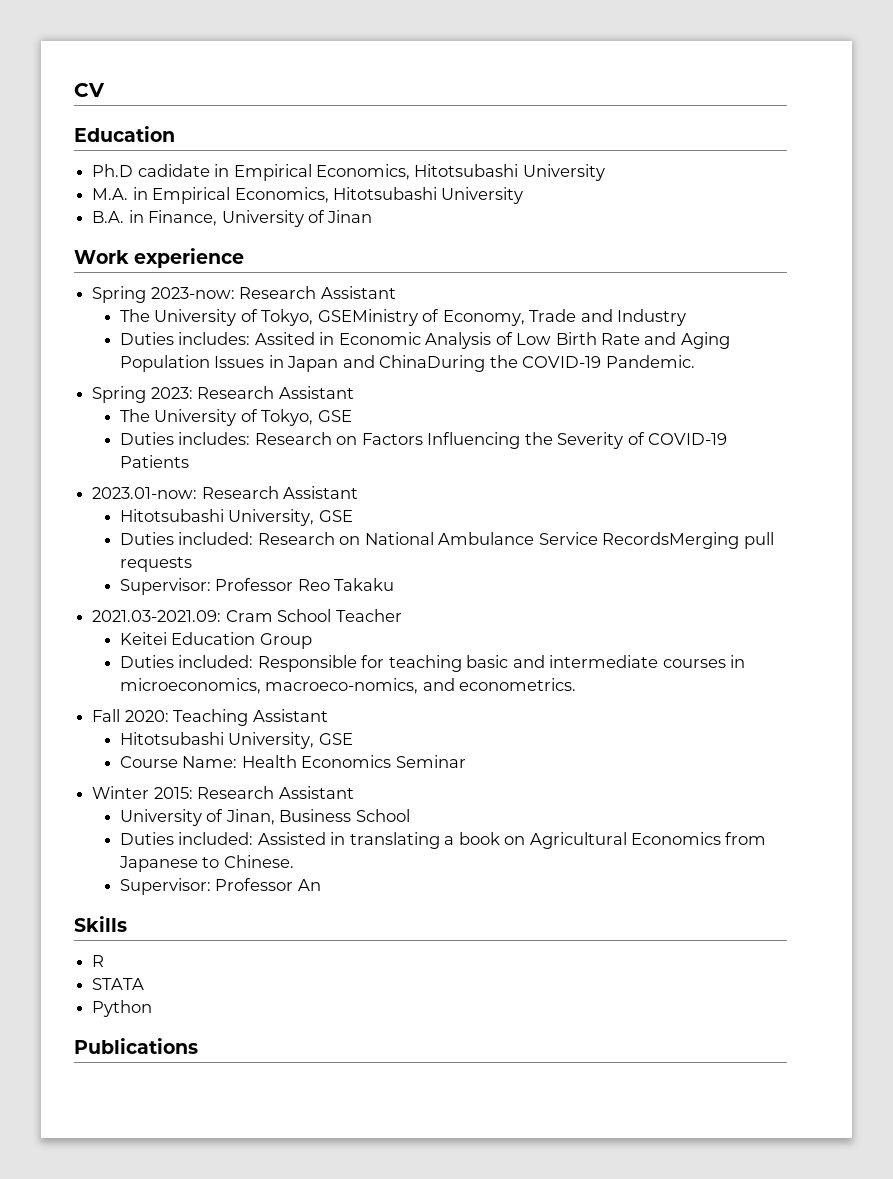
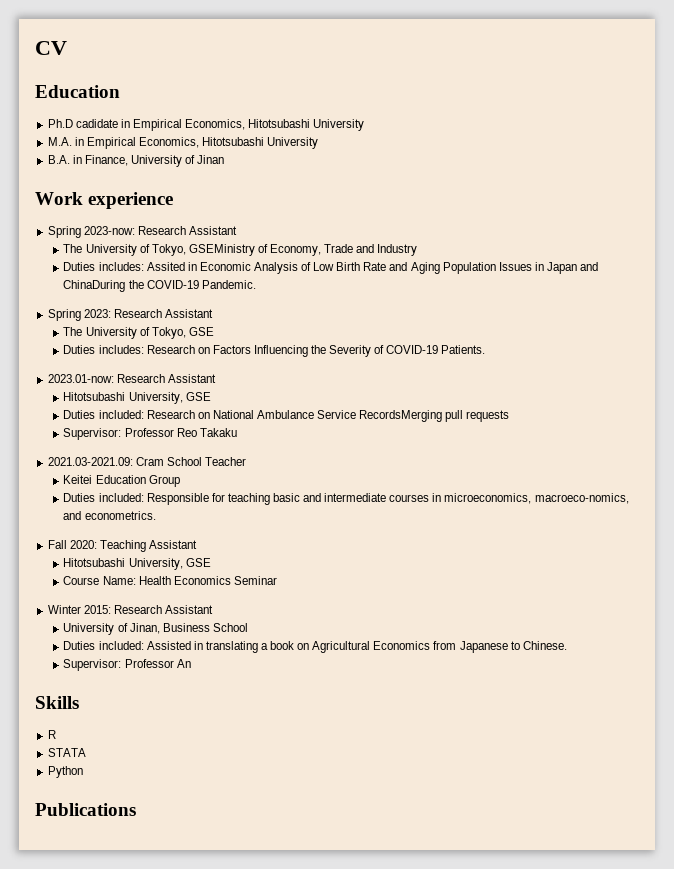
[119,455,189,468] Patients -> [441,345,486,354] Patients.

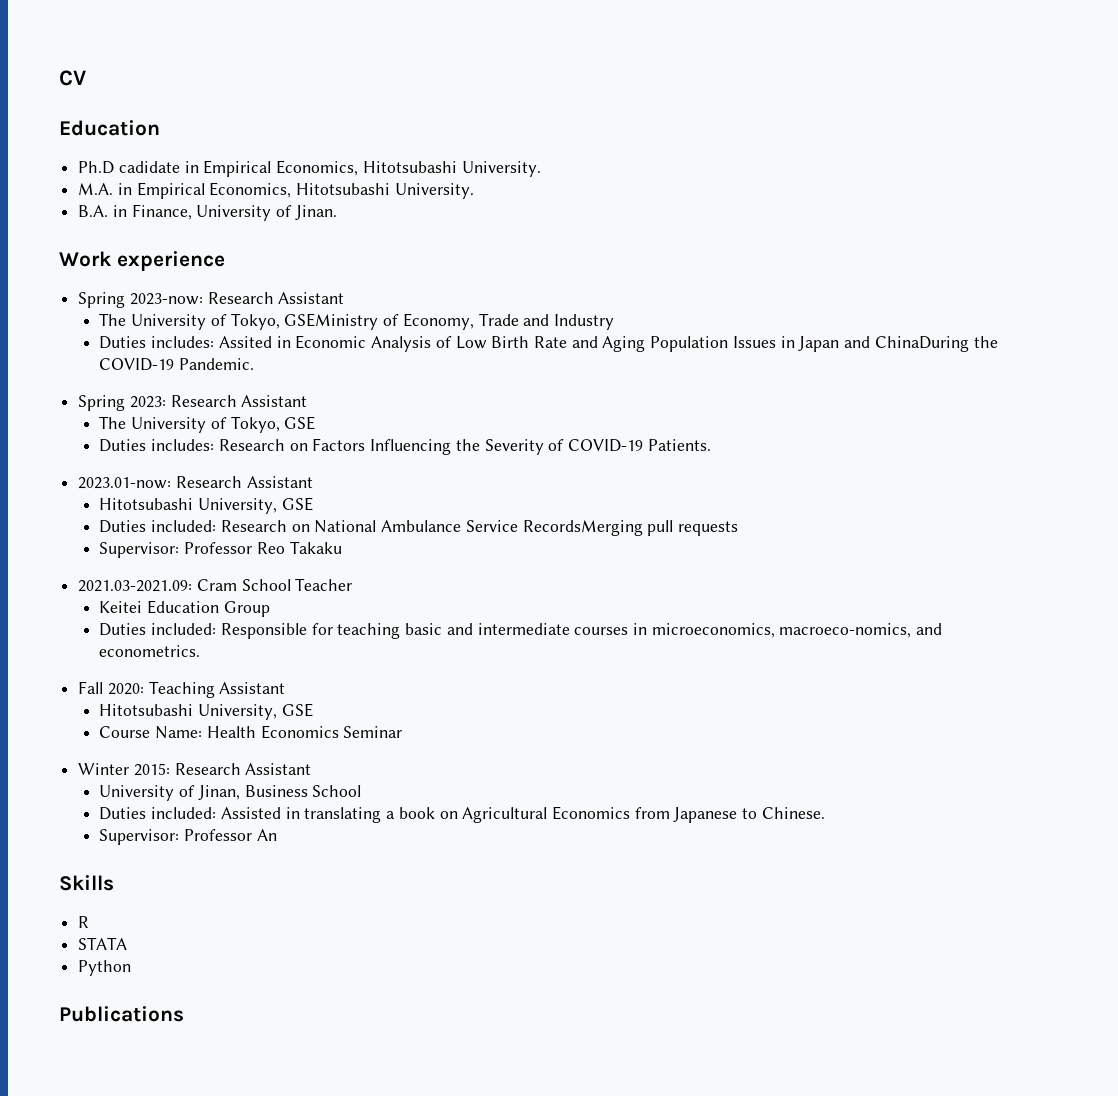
[313,119,365,131] University -> [461,161,541,177] University.
[267,137,319,149] University -> [394,183,474,199] University.
[197,155,225,164] Jinan -> [294,205,337,220] Jinan.

